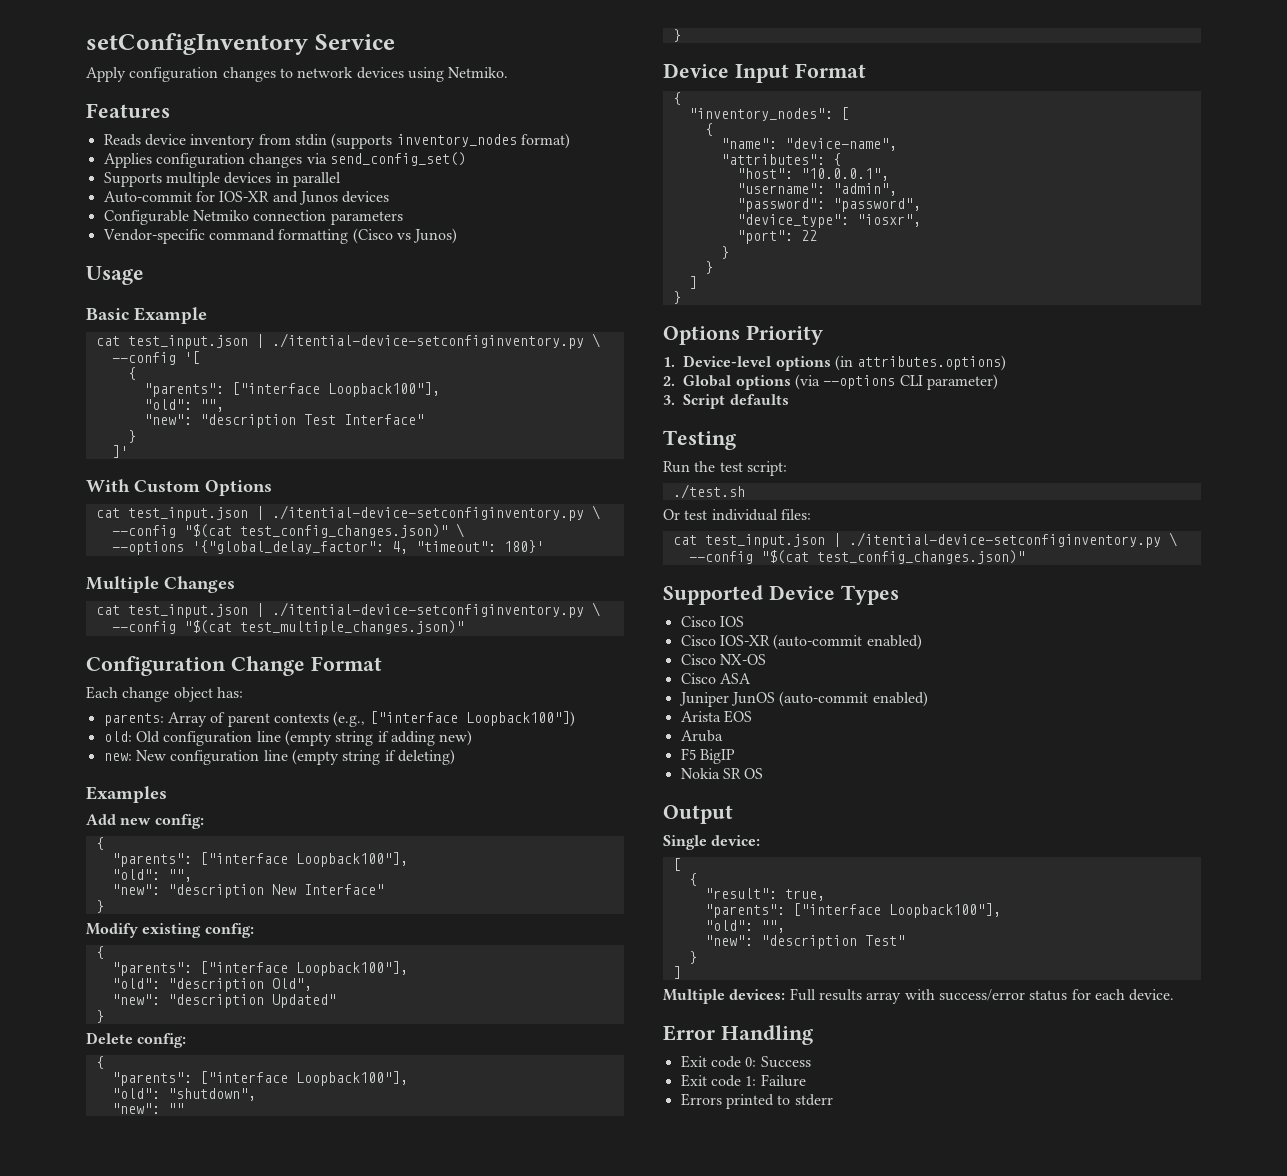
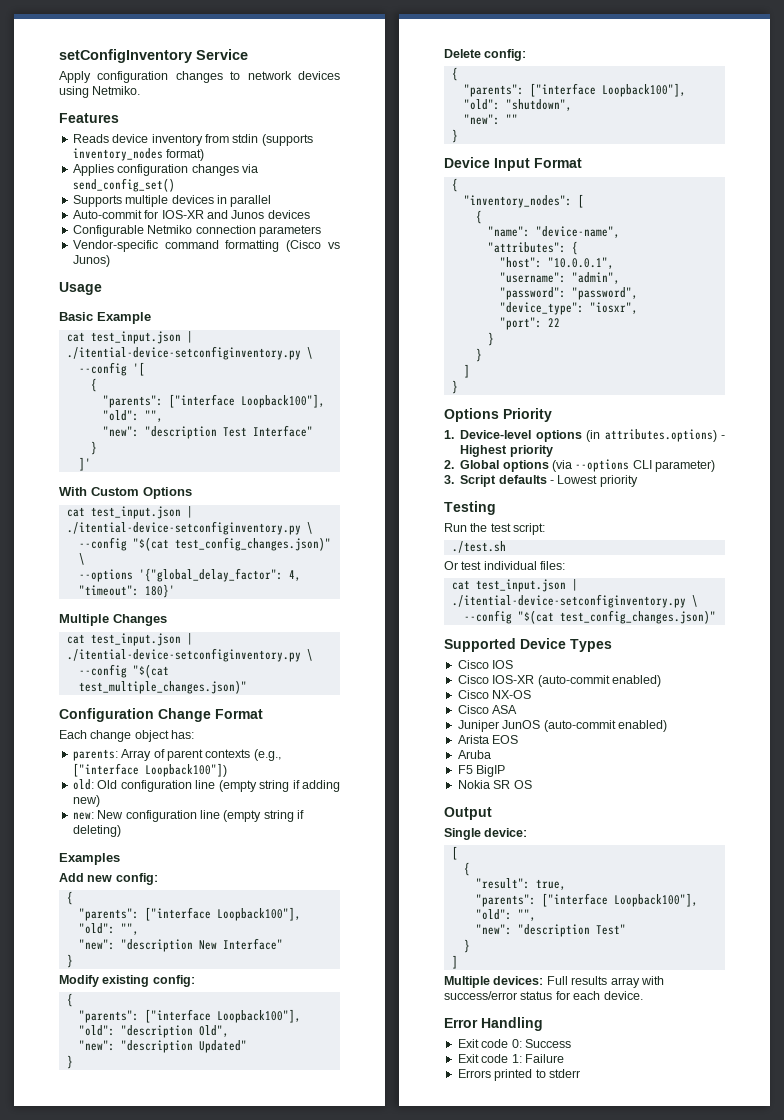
(1007, 363) none -> [721,435,725,439] [460,445,553,457] - Highest priority
(789, 399) none -> [550,475,638,487] - Lowest priority

